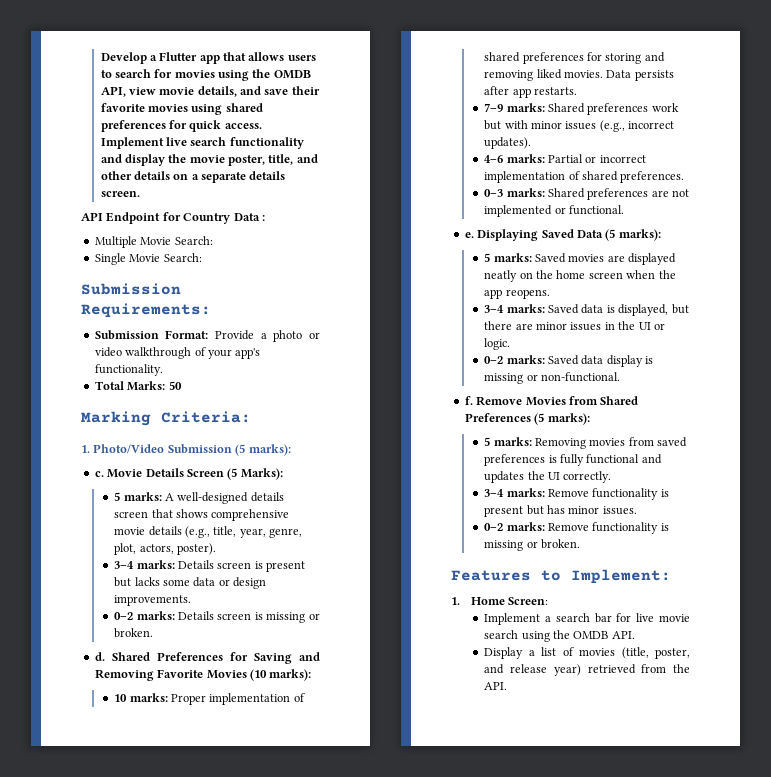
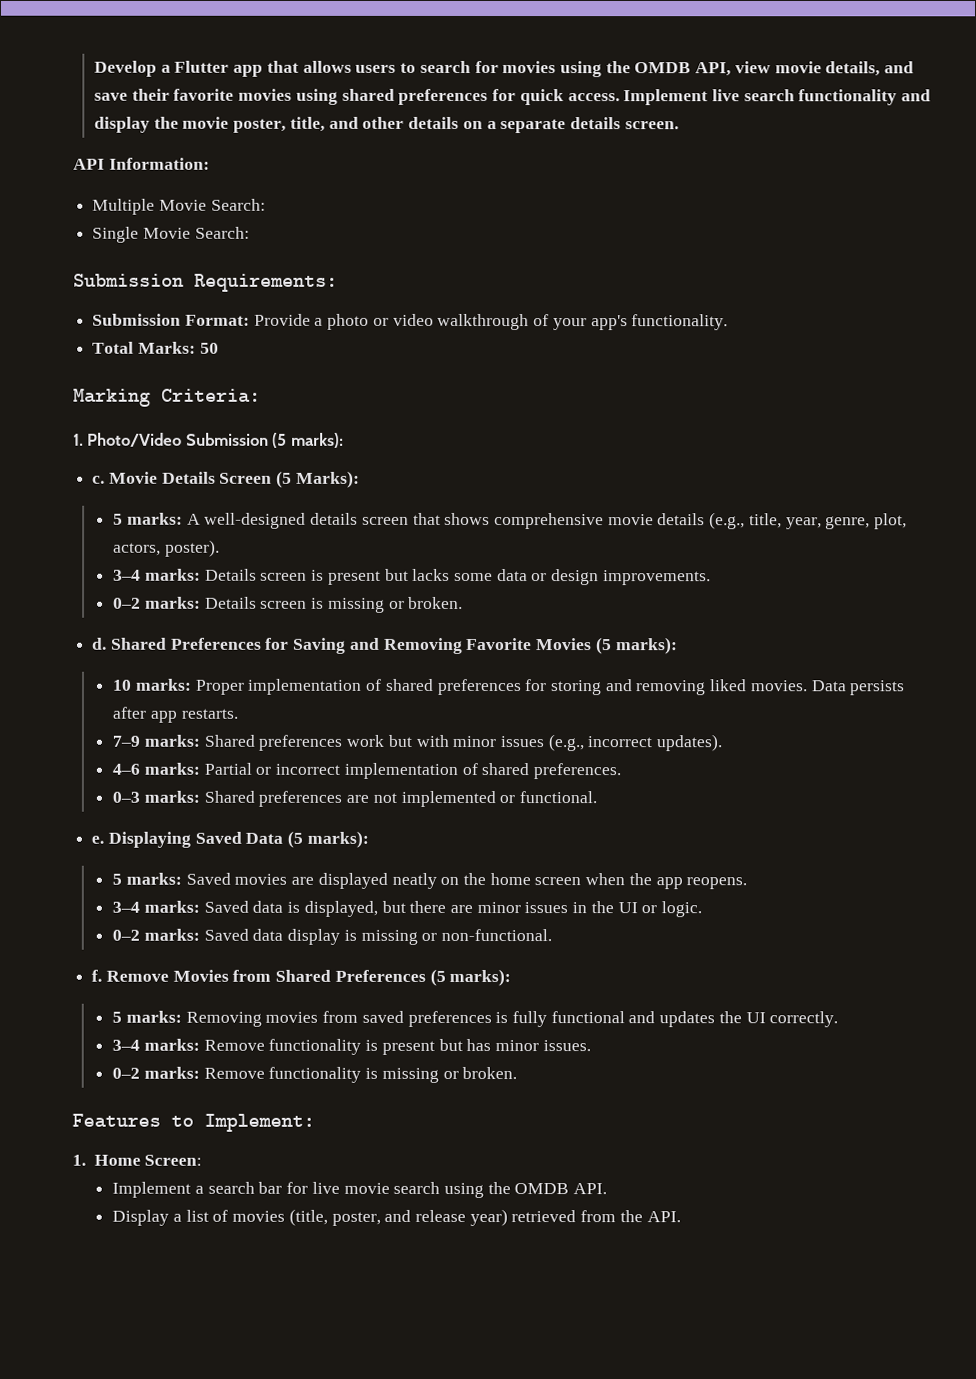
[106,212,265,224] Endpoint for Country Data : -> [108,157,210,170] Information:
[249,669,267,681] (10 -> [595,637,612,655] (5

